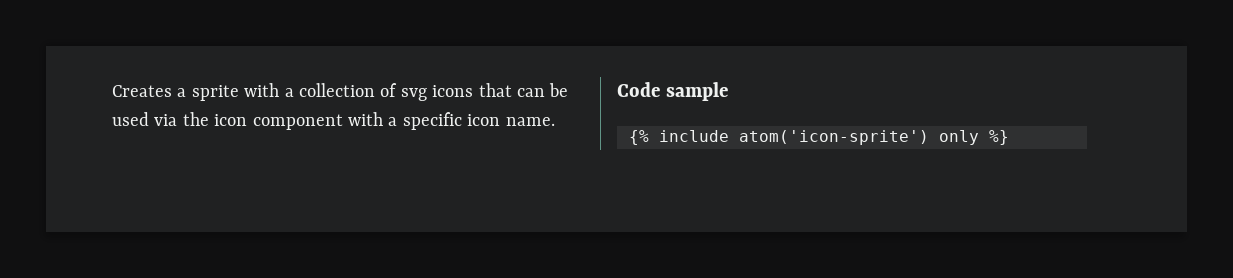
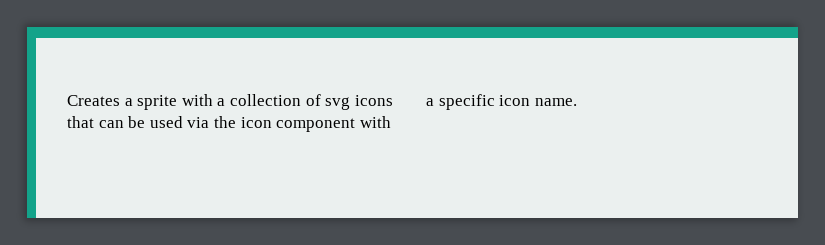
[617,82,728,101] [629,130,1009,145] // Code sample // {% include atom('icon-sprite') only %} -> (577, 102) none

